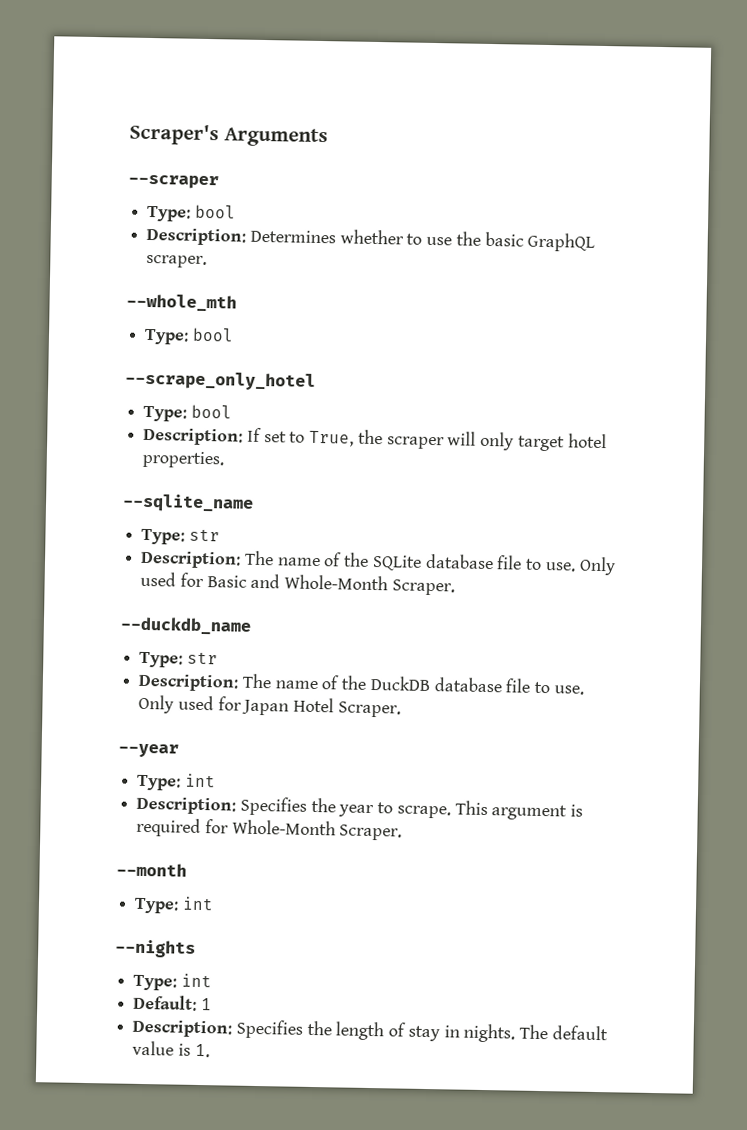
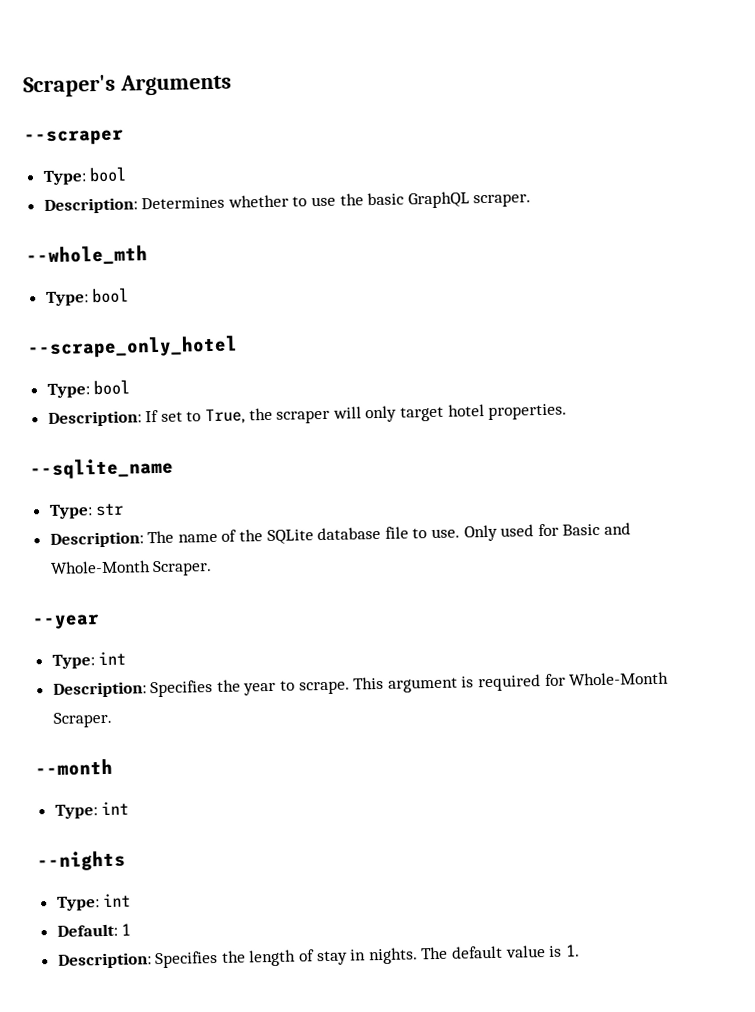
[120,616,252,635] [139,651,218,668] [138,673,584,695] [138,694,401,718] // --duckdb_name // Type: str // Description: The name of the DuckDB database file to use. Only used for Japan Hotel Scraper. -> (213, 568) none

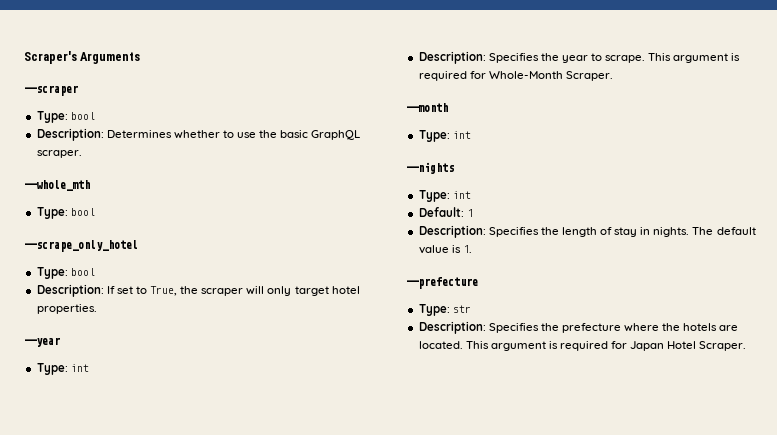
[30,457,174,480] [48,503,125,519] [49,522,631,548] [49,560,213,577] // --sqlite_name // Type: str // Description: The name of the SQLite database file to use. Only used for Basic and Whole-Month Scraper. -> (97, 309) none
(580, 950) none -> [406,277,478,289] [418,304,471,316] [418,321,739,334] [418,341,747,351] // --prefecture // Type: str // Description: Specifies the prefecture where the hotels are located. This argument is required for Japan Hotel Scraper.

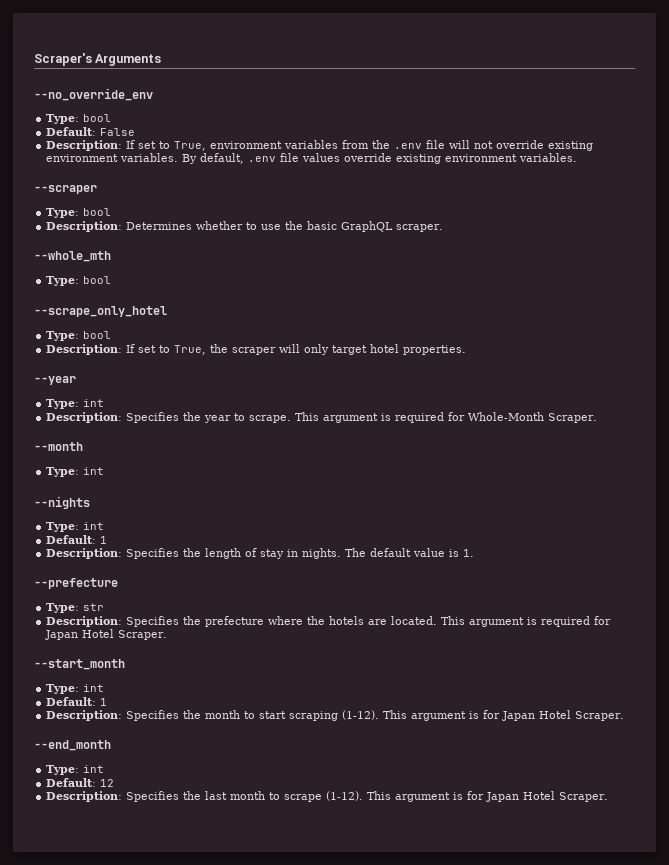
(141, 58) none -> [34,88,153,101] [46,114,112,124] [46,127,136,136] [46,140,594,151] [46,153,578,164] // --no_override_env // Type: bool // Default: False // Description: If set to True, environment variables from the .env file will not override existing environment variables. By default, .env file values override existing environment variables.
(747, 346) none -> [34,659,125,670] [46,684,105,694] [46,697,108,706] [46,710,625,721] [34,740,111,751] [46,765,105,775] [46,778,115,787] [46,791,609,802] // --start_month // Type: int // Default: 1 // Description: Specifies the month to start scraping (1-12). This argument is for Japan Hotel Scraper. // --end_month // Type: int // Default: 12 // Description: Specifies the last month to scrape (1-12). This argument is for Japan Hotel Scraper.

